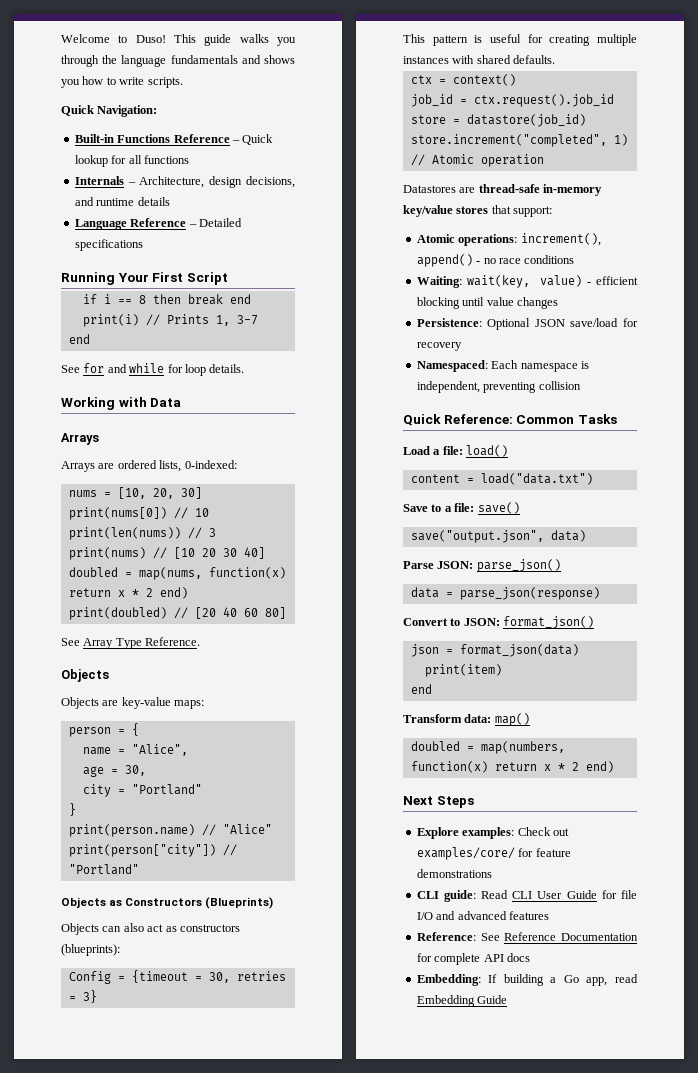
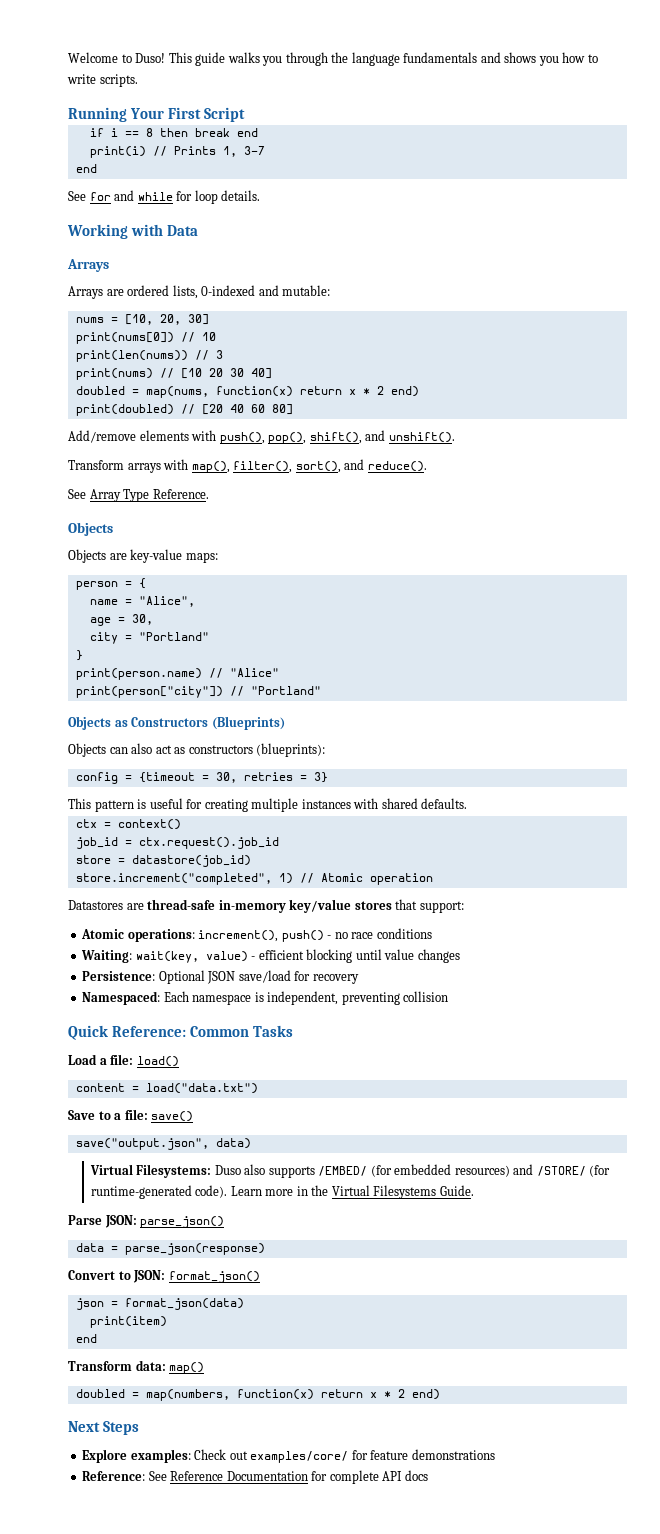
[61,105,158,117] [74,134,274,145] [74,155,189,167] [74,176,295,188] [74,197,170,206] [74,218,242,230] [74,239,143,251] // Quick Navigation: // Built-in Functions Reference – Quick lookup for all functions // Internals – Architecture, design decisions, and runtime details // Language Reference – Detailed specifications -> (138, 80) none
[184,460,237,469] 0-indexed: -> [201,285,331,296] 0-indexed and mutable:
(286, 613) none -> [68,430,455,444] [68,459,427,473] // Add/remove elements with push(), pop(), shift(), and unshift(). // Transform arrays with map(), filter(), sort(), and reduce().
[68,971,111,984] Config -> [75,772,118,784] config
[416,254,473,267] append() -> [281,930,324,942] push()
(586, 536) none -> [89,1164,611,1178] [90,1185,474,1199] // Virtual Filesystems: Duso also supports /EMBED/ (for embedded resources) and /STORE/ (for runtime-generated code). Learn more in the Virtual Filesystems Guide.
[416,890,637,902] [416,911,549,920] // CLI guide: Read CLI User Guide for file I/O and advanced features -> (495, 1454) none
[416,974,638,986] [416,995,508,1007] // Embedding: If building a Go app, read Embedding Guide -> (428, 1475) none

